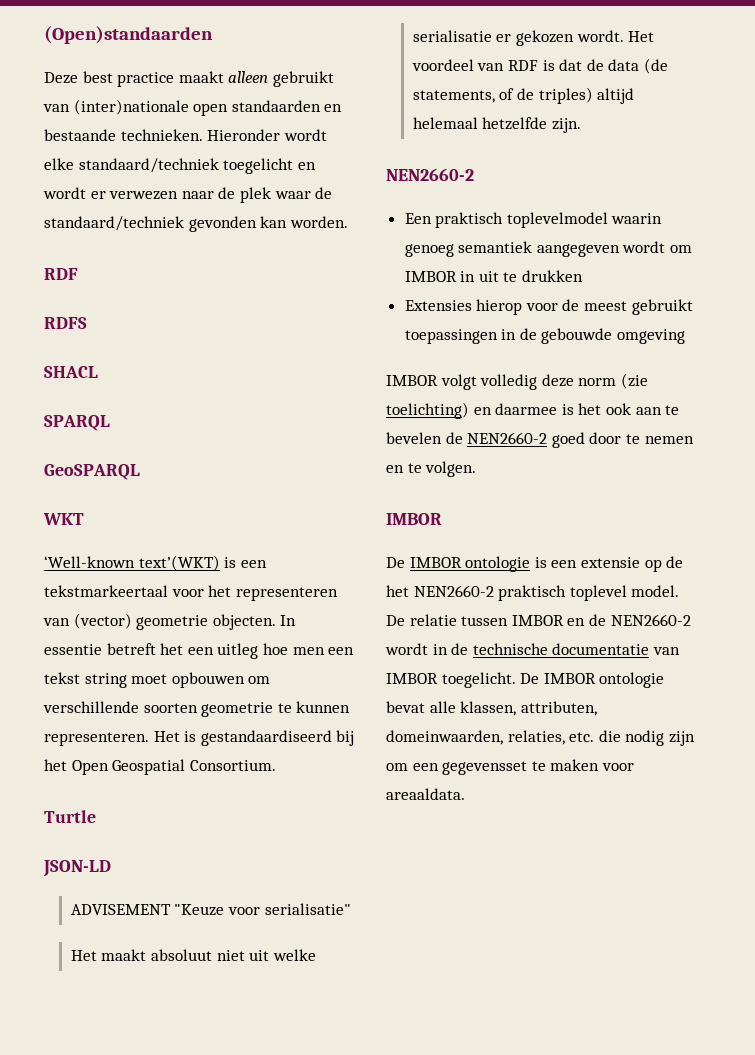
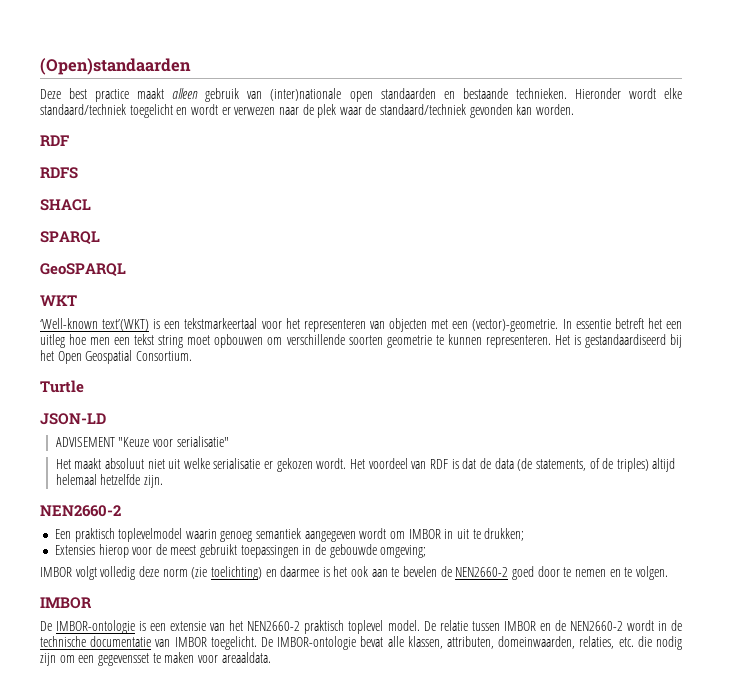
[272,71,334,87] gebruikt -> [205,88,240,102] gebruik
[73,613,276,630] (vector) geometrie objecten. -> [389,318,559,332] objecten met een (vector)-geometrie.
[522,270,584,282] drukken -> [484,528,525,541] drukken;
[617,329,686,344] omgeving -> [380,545,427,558] omgeving;
[409,556,531,572] IMBOR ontologie -> [56,620,136,634] IMBOR-ontologie
[644,556,684,572] op de -> [210,623,226,631] van
[543,672,665,688] IMBOR ontologie -> [277,636,357,650] IMBOR-ontologie

